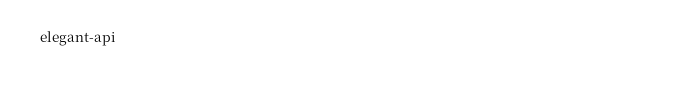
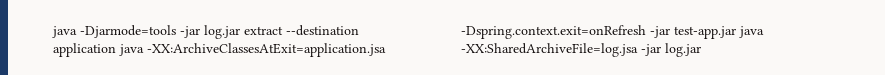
[40,31,115,46] elegant-api -> [52,25,359,39] [53,43,386,57] [461,25,764,39] [461,43,701,57] java -Djarmode=tools -jar log.jar extract --destination application java -XX:ArchiveClassesAtExit=application.jsa -Dspring.context.exit=onRefresh -jar test-app.jar java -XX:SharedArchiveFile=log.jsa -jar log.jar

